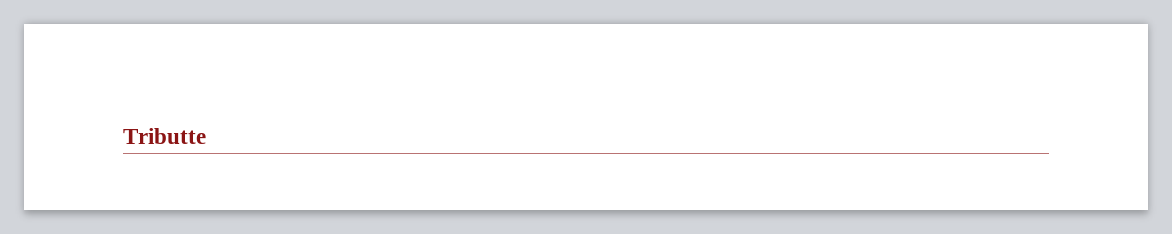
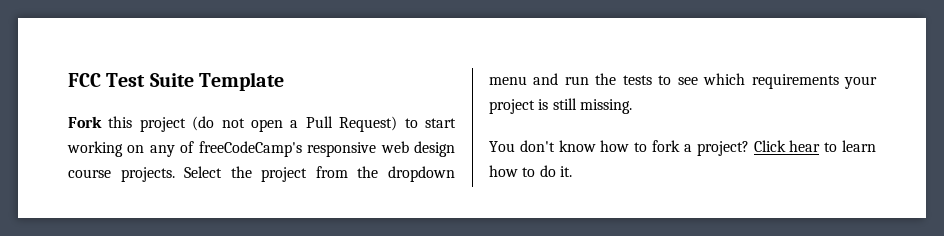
[123,128,206,144] Tributte -> [68,72,285,91] [68,116,456,132] [67,141,455,157] [68,166,455,182] [489,73,877,89] [489,98,632,114] [489,140,876,156] [489,165,572,177] FCC Test Suite Template // Fork this project (do not open a Pull Request) to start working on any of freeCodeCamp's responsive web design course projects. Select the project from the dropdown menu and run the tests to see which requirements your project is still missing. // You don't know how to fork a project? Click hear to learn how to do it.

